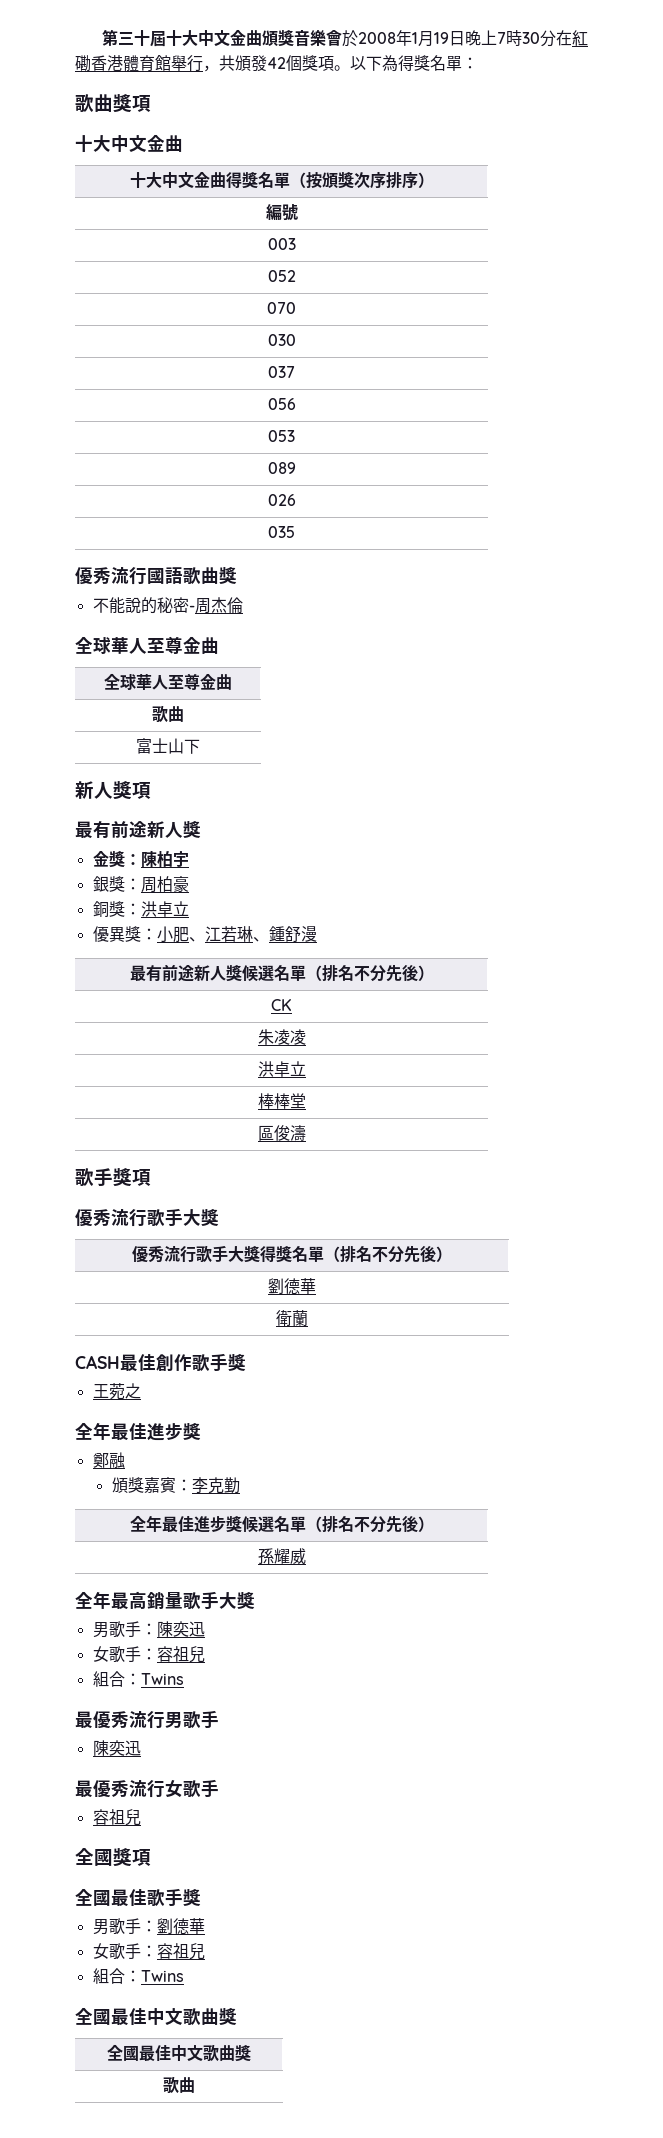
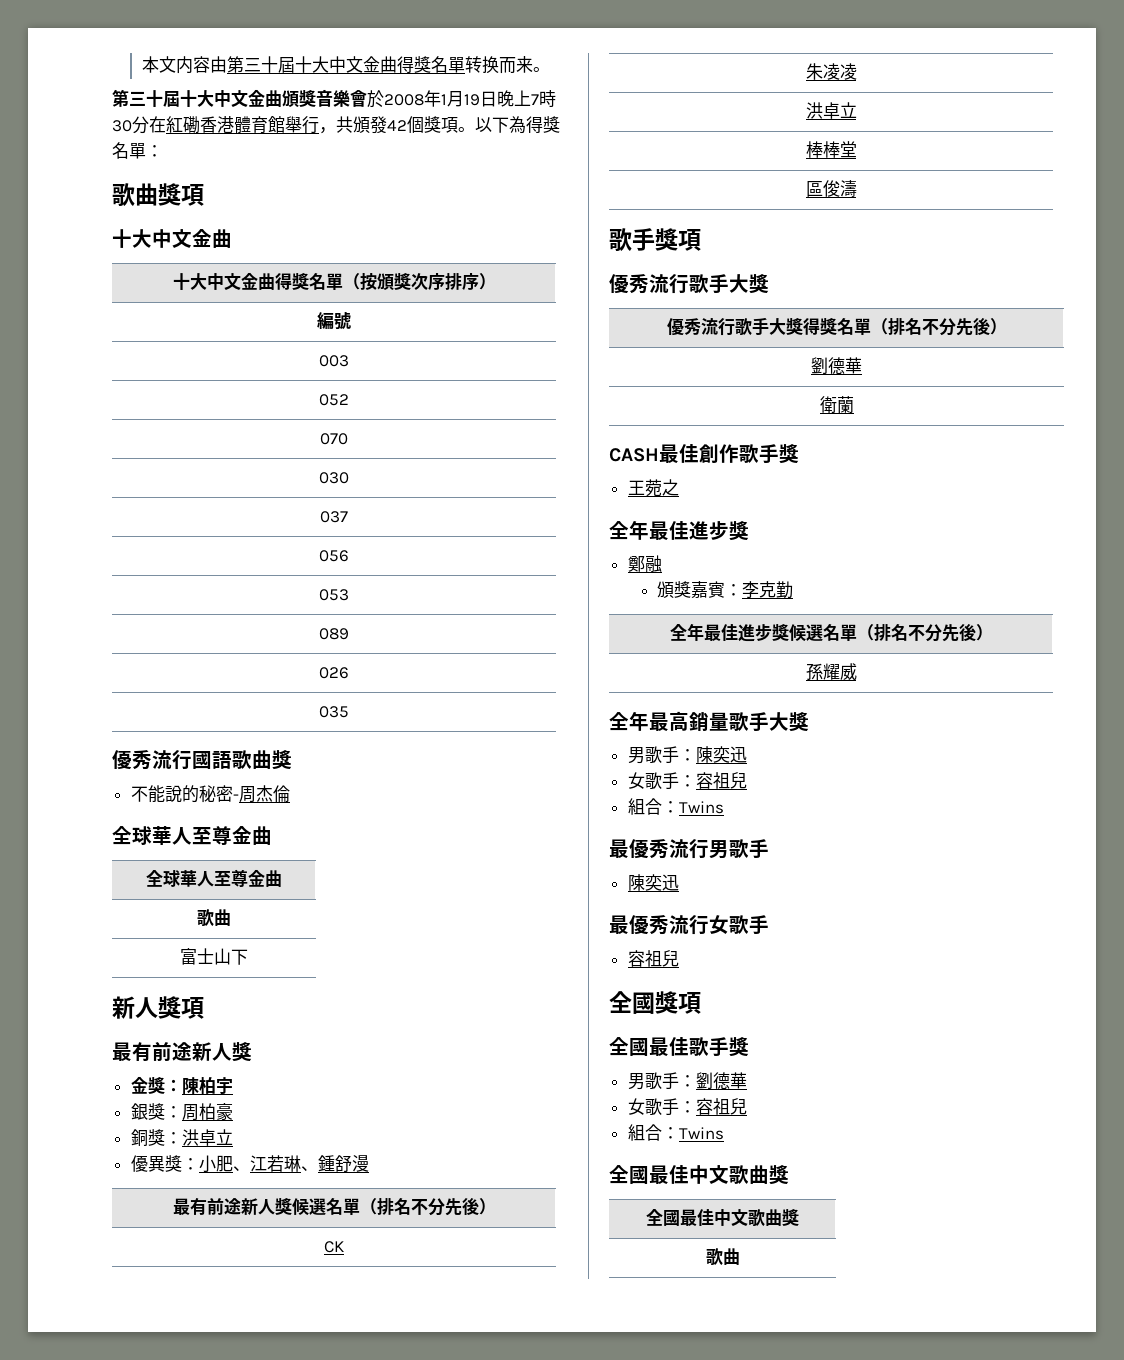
(102, 37) none -> [141,56,550,74] 本文内容由第三十屆十大中文金曲得獎名單转换而来。 //

